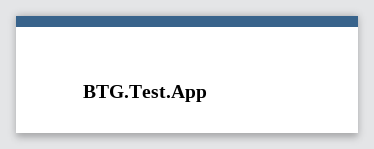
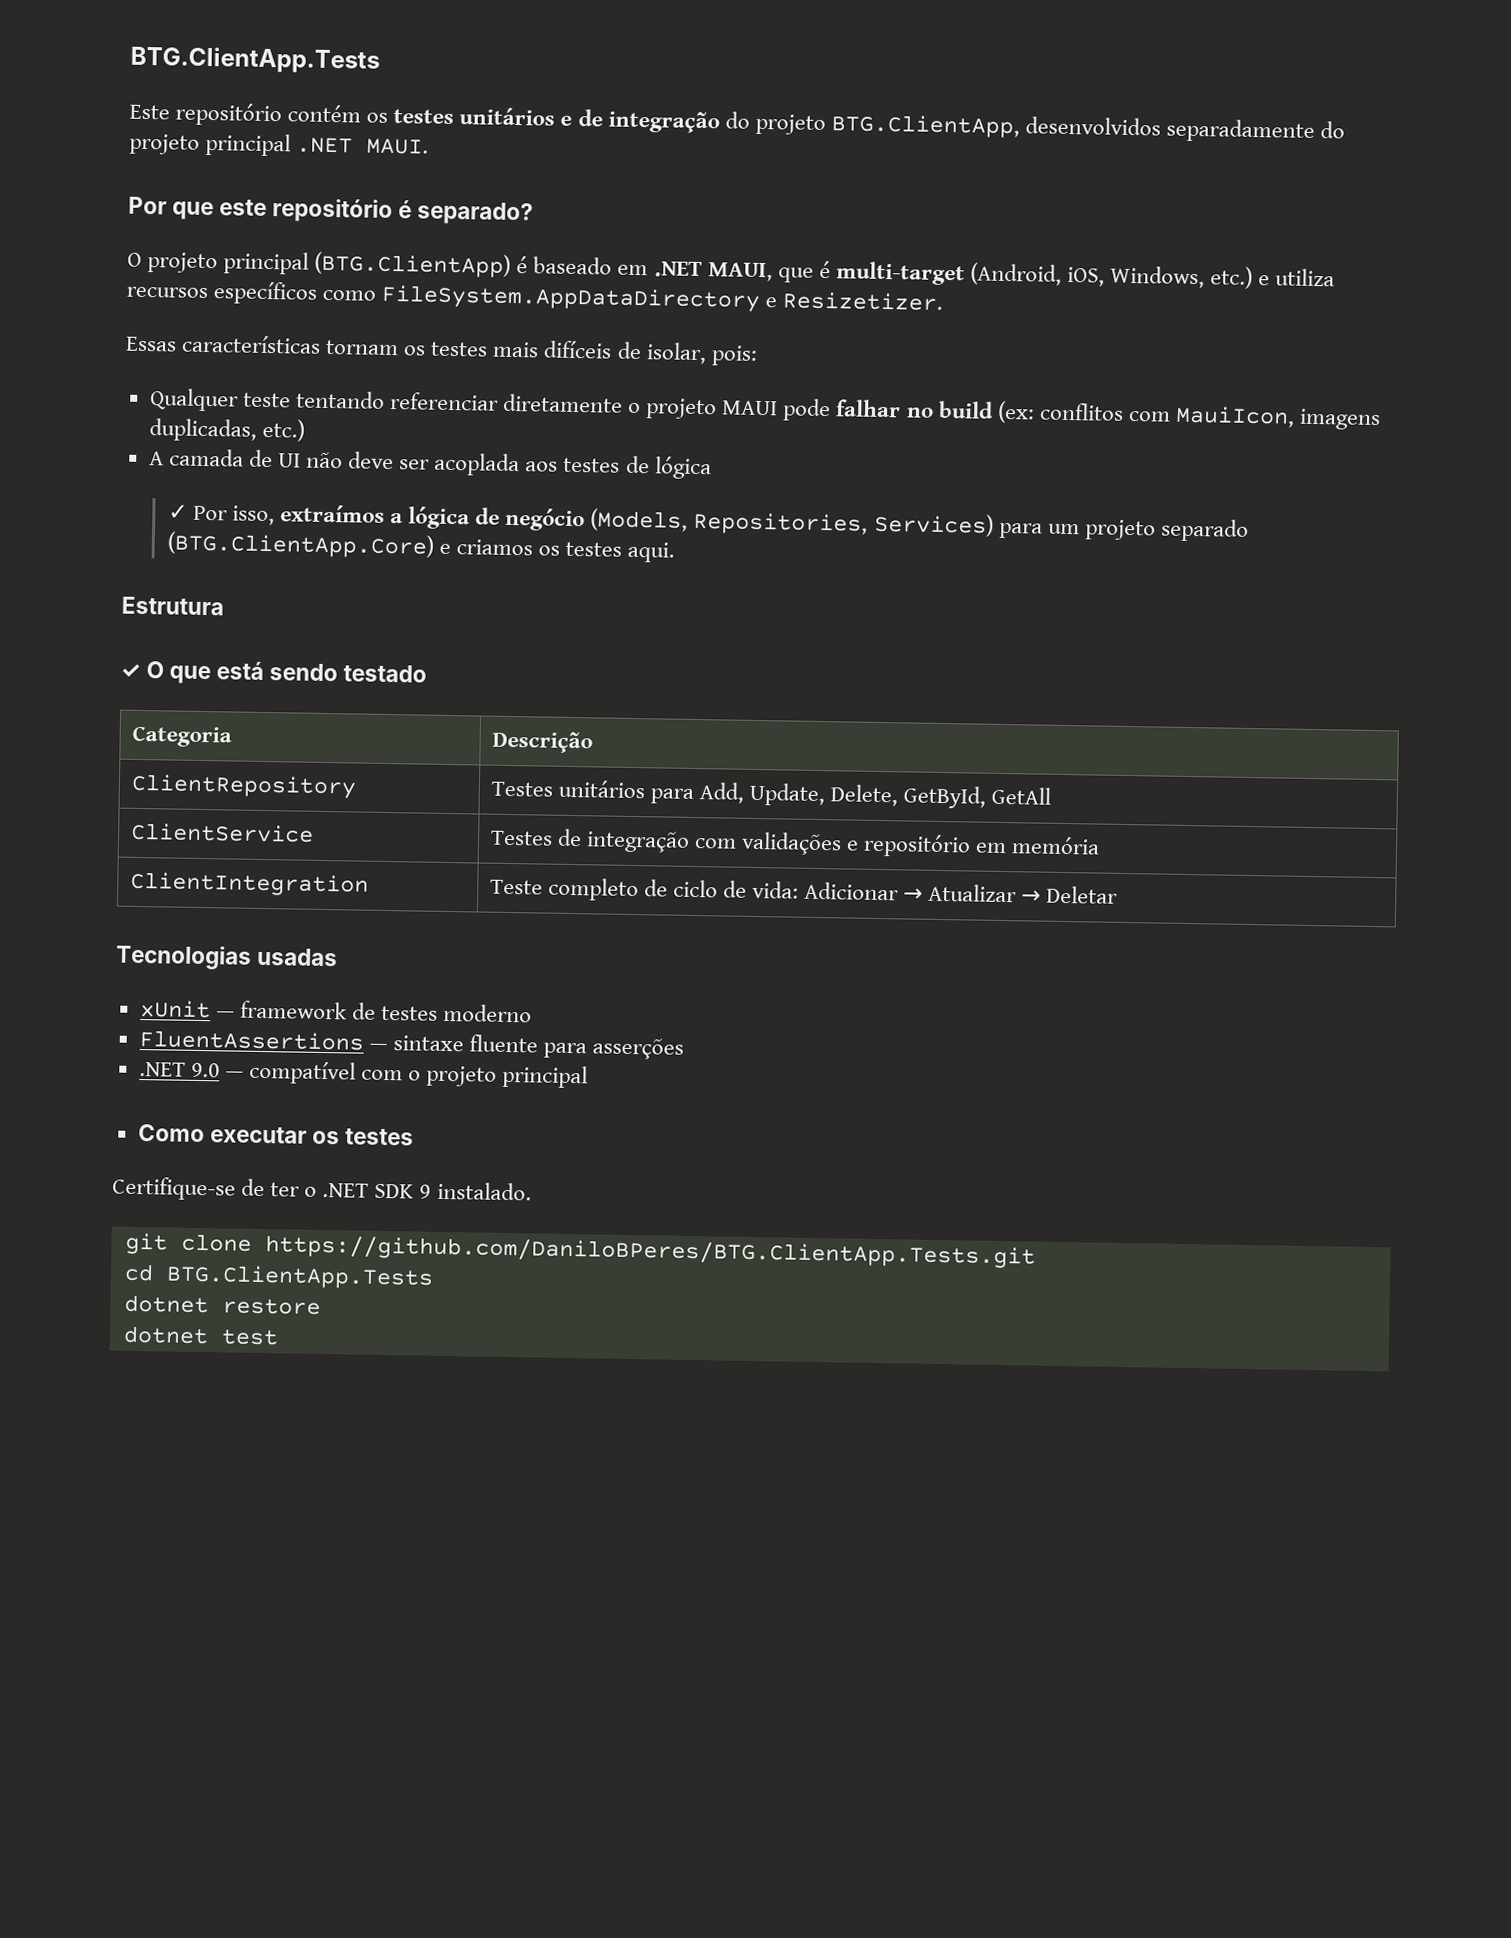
[83,85,207,102] BTG.Test.App -> [130,45,380,74] [129,102,1346,143] [129,132,430,157] [128,196,535,226] [127,251,1336,289] [126,281,944,312] [125,334,758,366] [148,388,1381,431] [148,418,305,442] [148,448,712,480] [167,504,1249,542] [166,531,676,563] [121,596,224,616] [120,661,428,685] [131,725,232,748] [491,730,593,754] [130,773,357,799] [490,779,1052,809] [130,822,314,843] [489,828,1101,858] [129,871,369,897] [489,877,1119,904] [115,944,339,970] [139,1000,533,1023] [138,1030,685,1060] [138,1060,589,1089] [137,1123,414,1146] [112,1176,532,1201] [124,1232,1036,1269] [123,1263,434,1290] [123,1294,321,1315] [122,1325,279,1346] BTG.ClientApp.Tests // Este repositório contém os testes unitários e de integração do projeto BTG.ClientApp, desenvolvidos separadamente do projeto principal .NET MAUI. // Por que este repositório é separado? // O projeto principal (BTG.ClientApp) é baseado em .NET MAUI, que é multi-target (Android, iOS, Windows, etc.) e utiliza recursos específicos como FileSystem.AppDataDirectory e Resizetizer. // Essas características tornam os testes mais difíceis de isolar, pois: // Qualquer teste tentando referenciar diretamente o projeto MAUI pode falhar no build (ex: conflitos com MauiIcon, imagens duplicadas, etc.) // A camada de UI não deve ser acoplada aos testes de lógica // ✓ Por isso, extraímos a lógica de negócio (Models, Repositories, Services) para um projeto separado (BTG.ClientApp.Core) e criamos os testes aqui. // Estrutura // ✓ O que está sendo testado // Categoria | Descrição // ClientRepository | Testes unitários para Add, Update, Delete, GetById, GetAll // ClientService | Testes de integração com validações e repositório em memória // ClientIntegration | Teste completo de ciclo de vida: Adicionar → Atualizar → Deletar // Tecnologias usadas // xUnit — framework de testes moderno // FluentAssertions — sintaxe fluente para asserções // .NET 9.0 — compatível com o projeto principal // Como executar os testes // Certifique-se de ter o .NET SDK 9 instalado. // git clone https://github.com/DaniloBPeres/BTG.ClientApp.Tests.git // cd BTG.ClientApp.Tests // dotnet restore // dotnet test

